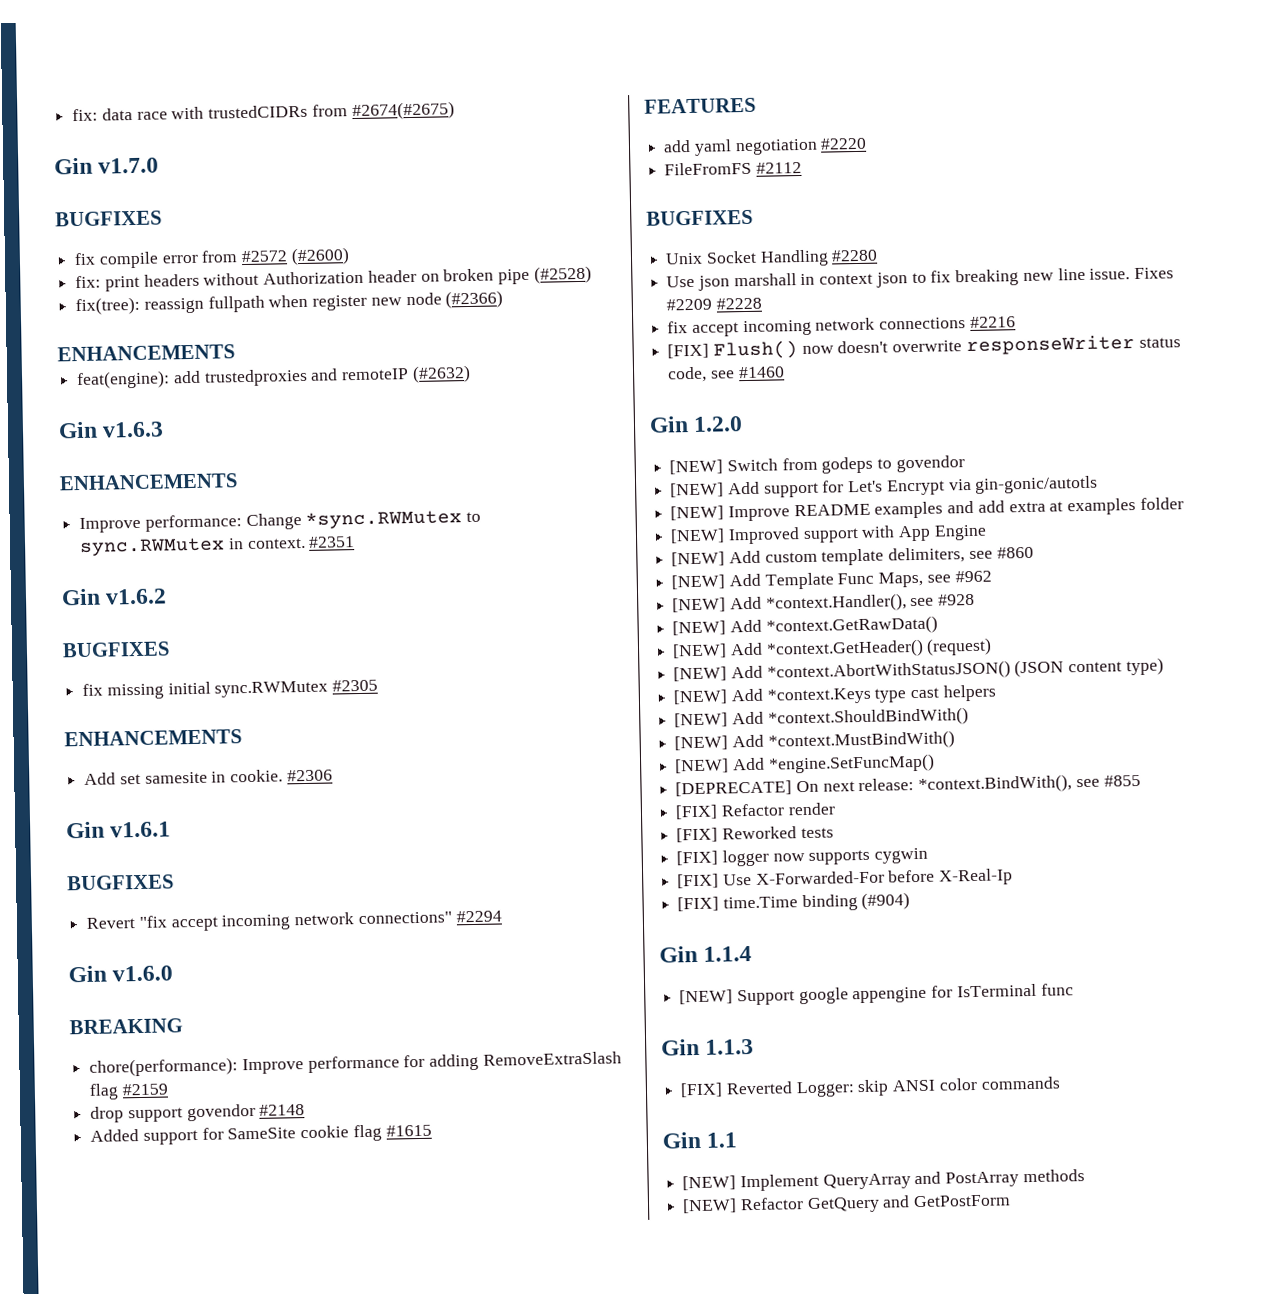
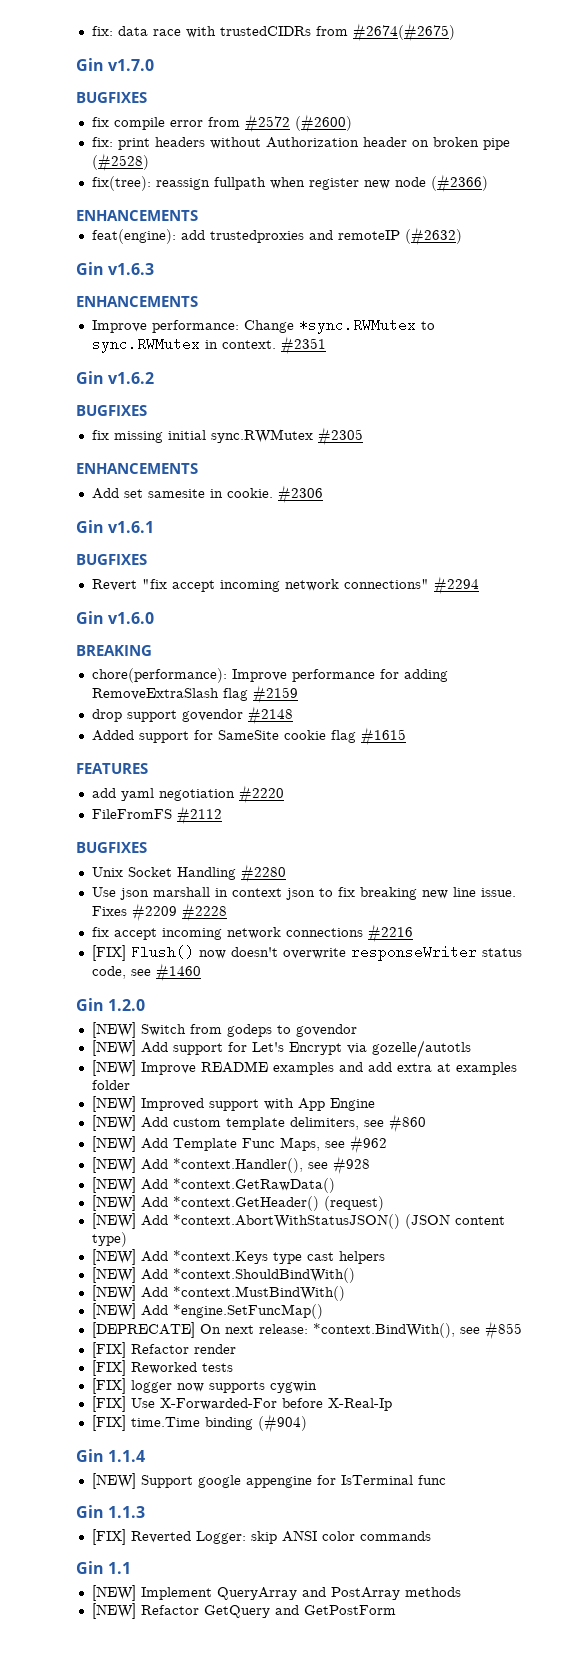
[975,475,1099,494] gin-gonic/autotls -> [371,1040,471,1058] gozelle/autotls

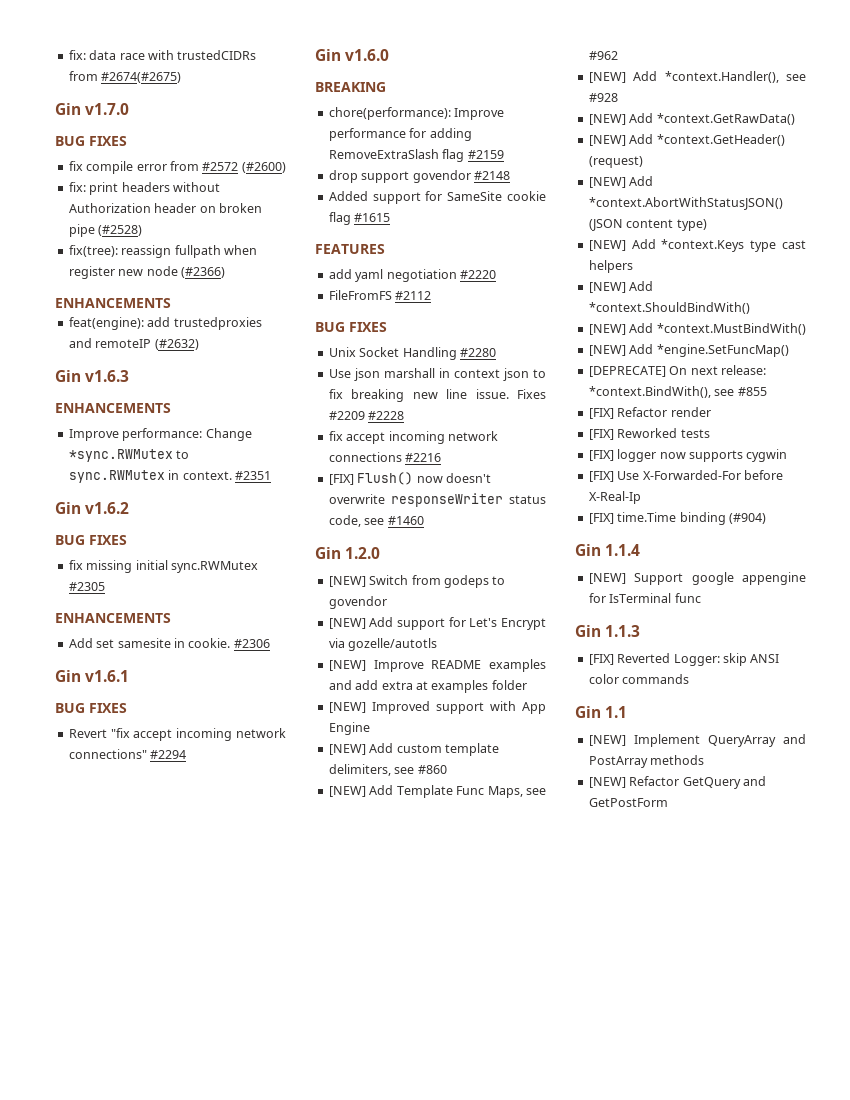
[76,92,147,103] BUGFIXES -> [55,136,127,146] BUG FIXES
[76,405,147,416] BUGFIXES -> [55,535,127,545] BUG FIXES
[76,554,147,565] BUGFIXES -> [55,703,127,713] BUG FIXES
[76,842,147,853] BUGFIXES -> [315,322,387,332] BUG FIXES

